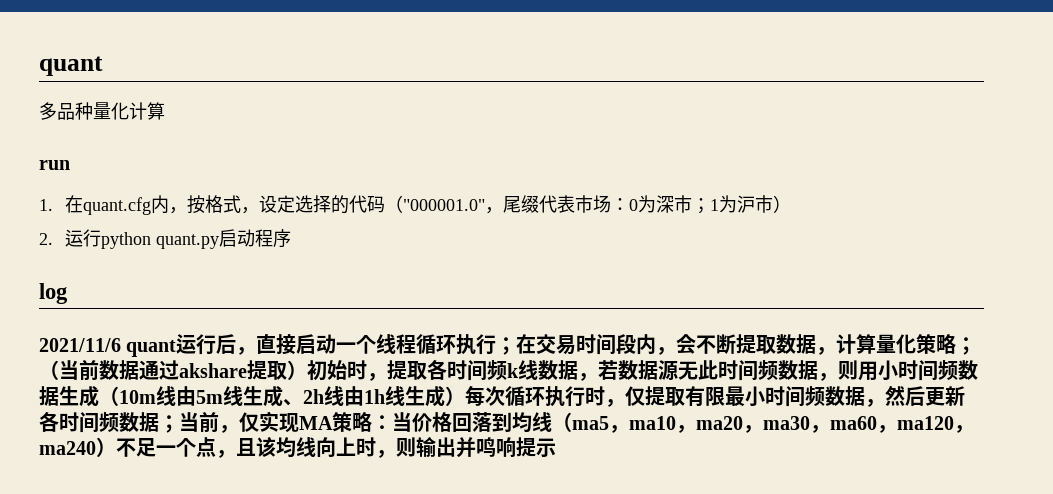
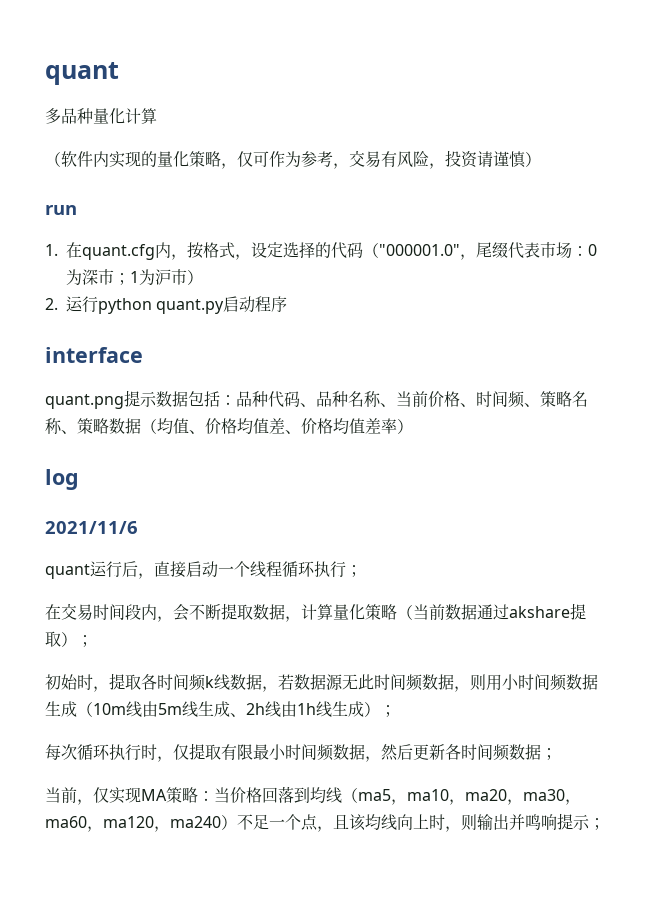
(165, 111) none -> [45,150,541,169] // （软件内实现的量化策略，仅可作为参考，交易有风险，投资请谨慎）
(292, 238) none -> [45,347,143,363] [45,390,588,409] [45,418,413,435] // interface // quant.png提示数据包括：品种代码、品种名称、当前价格、时间频、策略名称、策略数据（均值、价格均值差、价格均值差率）
(121, 345) none -> (138, 527) //
(517, 346) none -> (362, 571) //
[956,337,977,355] ； -> (397, 612) none
(307, 370) none -> [77,635,93,647] ； //
(465, 396) none -> [380,705,396,717] ； //
(179, 424) none -> (557, 754) //
(556, 447) none -> [589,818,605,830] ；

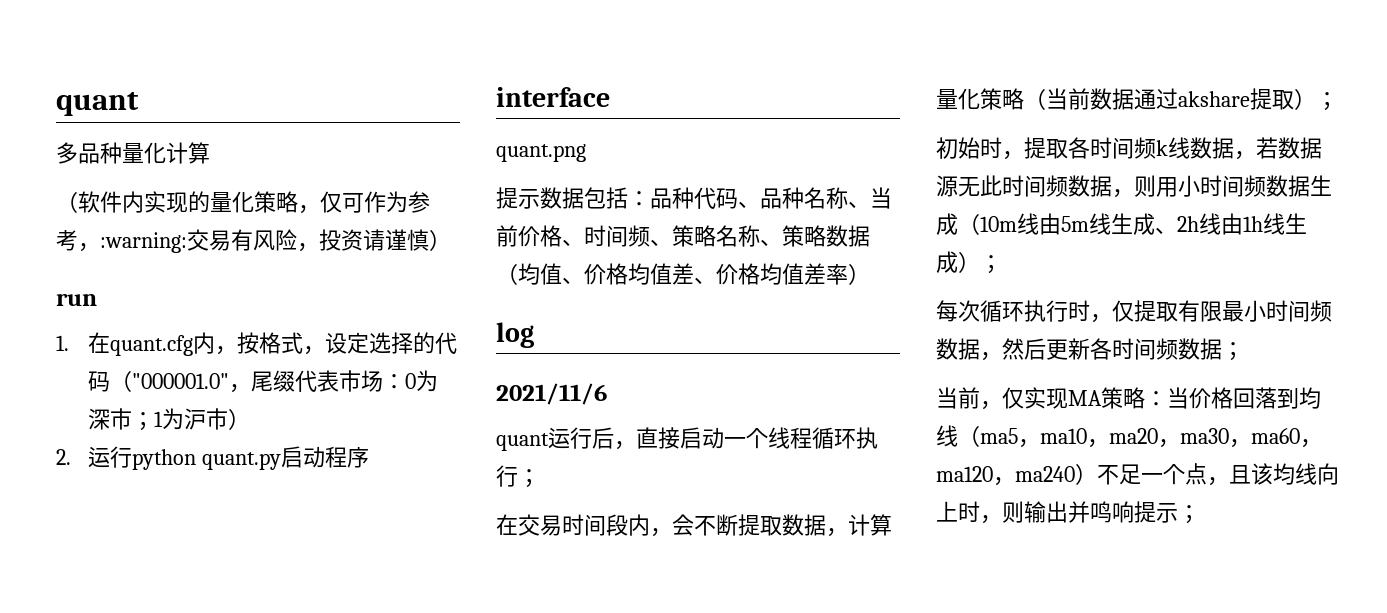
(349, 166) none -> [100,232,187,253] :warning:
(124, 401) none -> (586, 153) //

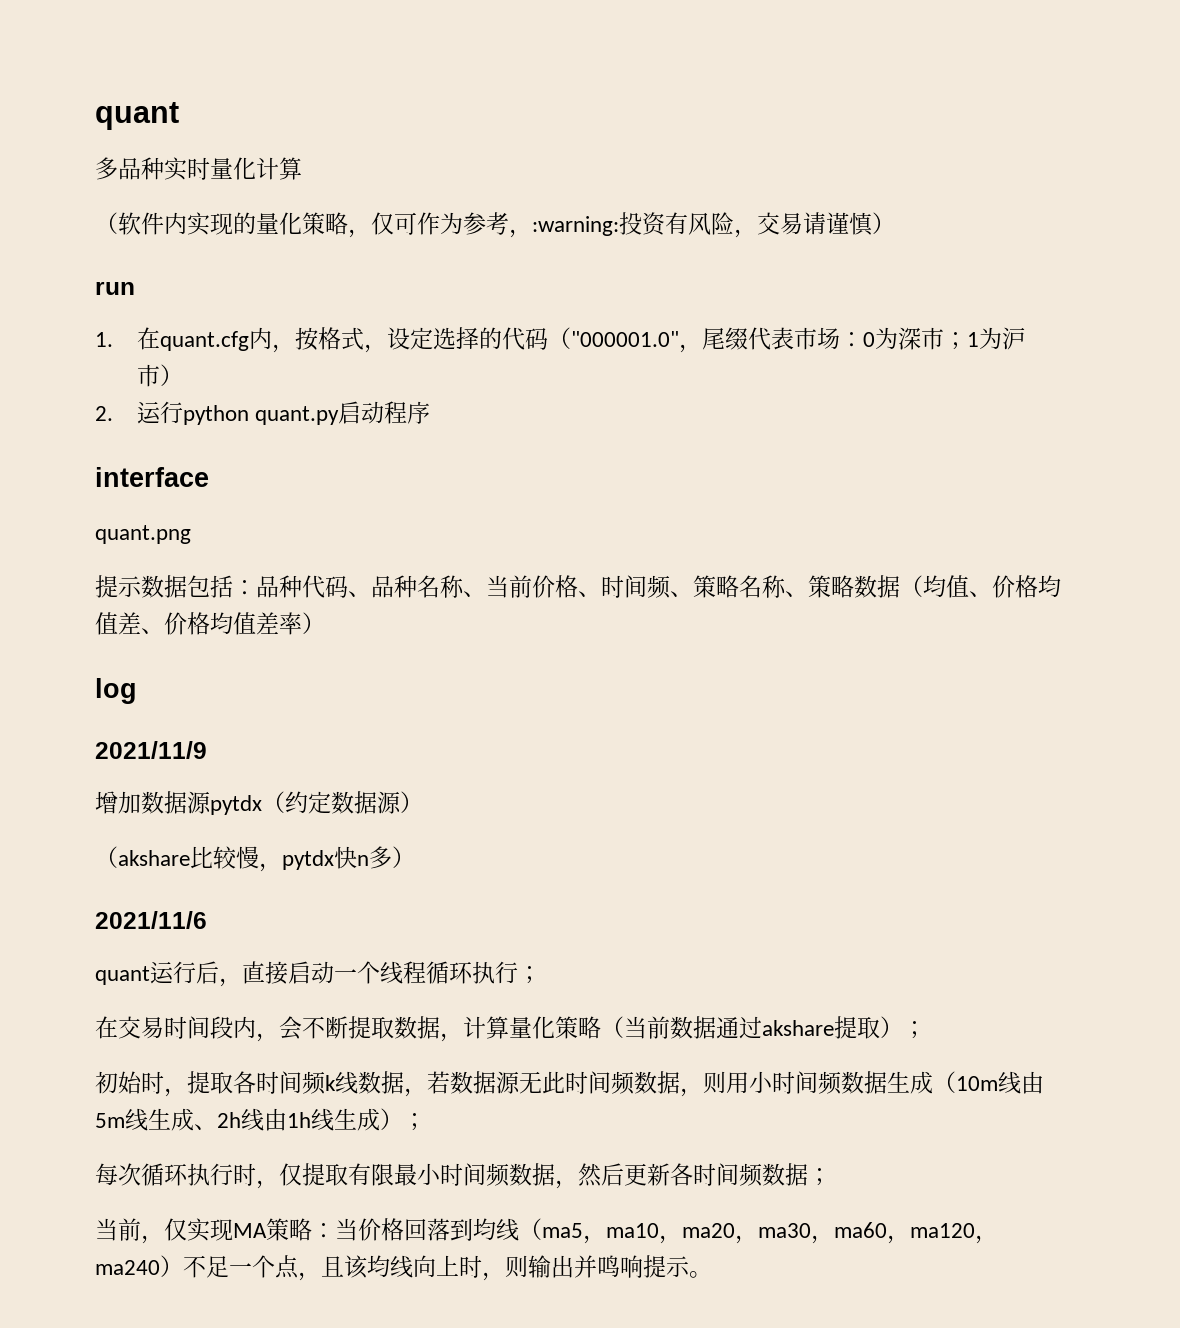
(122, 153) none -> [164,157,210,181] 实时
[187,229,231,251] 交易 -> [619,212,666,236] 投资
[319,229,363,251] 投资 -> [757,212,803,235] 交易
(534, 335) none -> [95,741,207,759] [95,791,423,815] [95,846,415,872] // 2021/11/9 // 增加数据源pytdx（约定数据源） // （akshare比较慢，pytdx快n多）
[1178,505,1200,524] ； -> [689,1271,712,1278] 。

